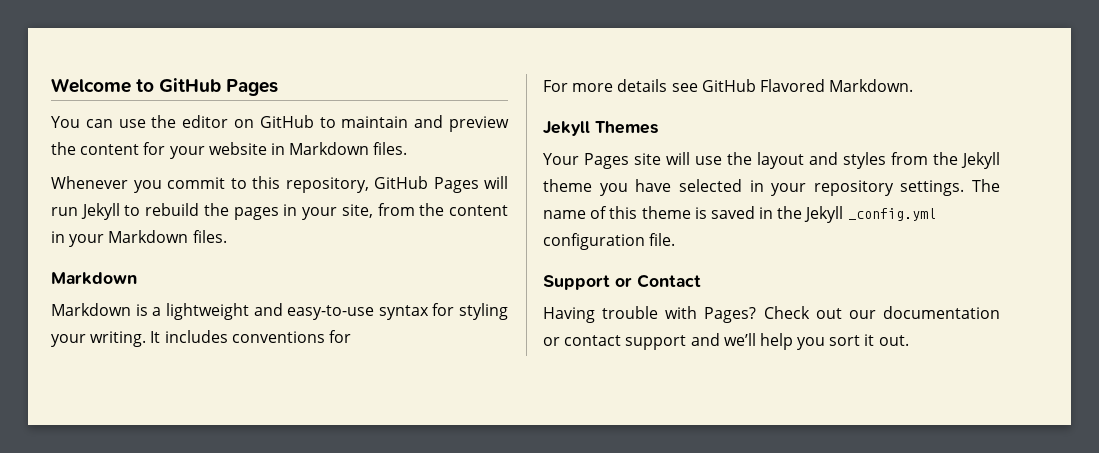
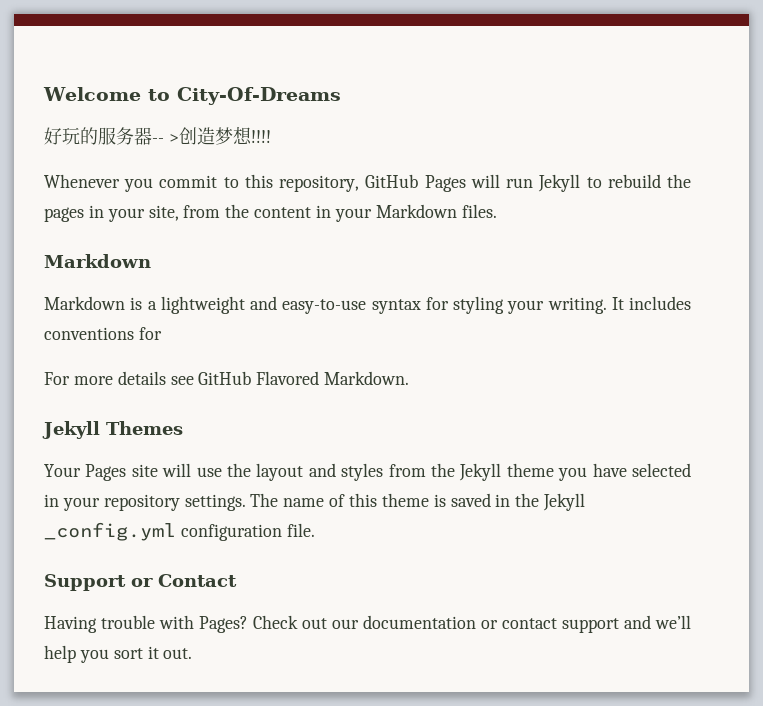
[159,78,279,96] [51,115,510,132] [51,142,408,159] GitHub Pages // You can use the editor on GitHub to maintain and preview the content for your website in Markdown files. -> [176,87,341,105] [44,126,271,145] City-Of-Dreams // 好玩的服务器-- >创造梦想!!!!

